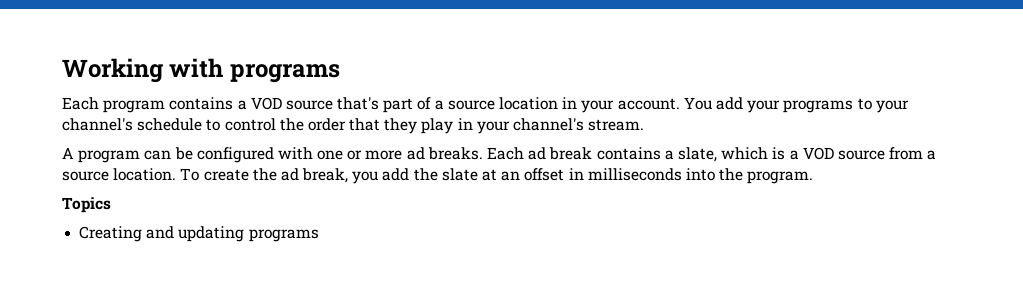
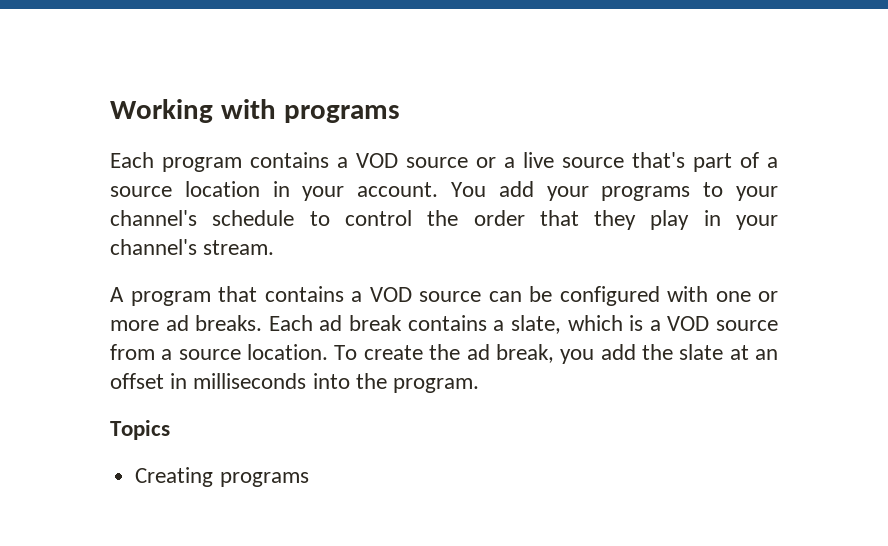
(333, 105) none -> [476,152,624,168] or a live source
(141, 156) none -> [218,286,481,302] that contains a VOD source
[146,226,245,242] and updating -> (214, 477) none

